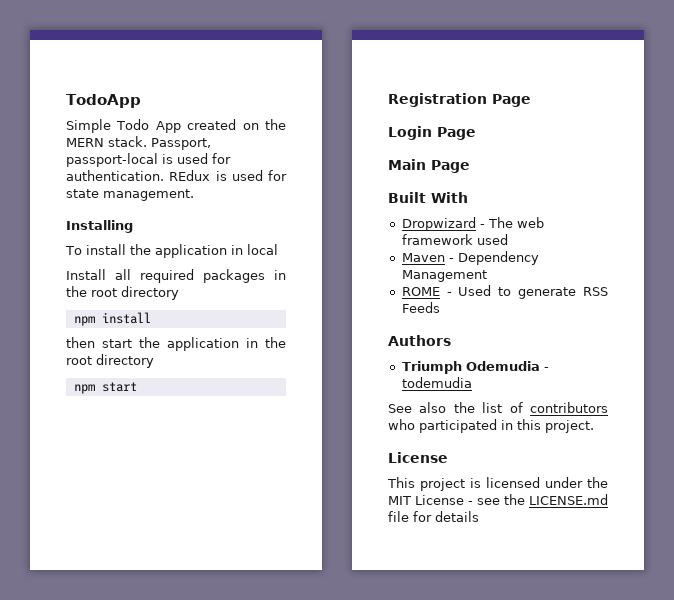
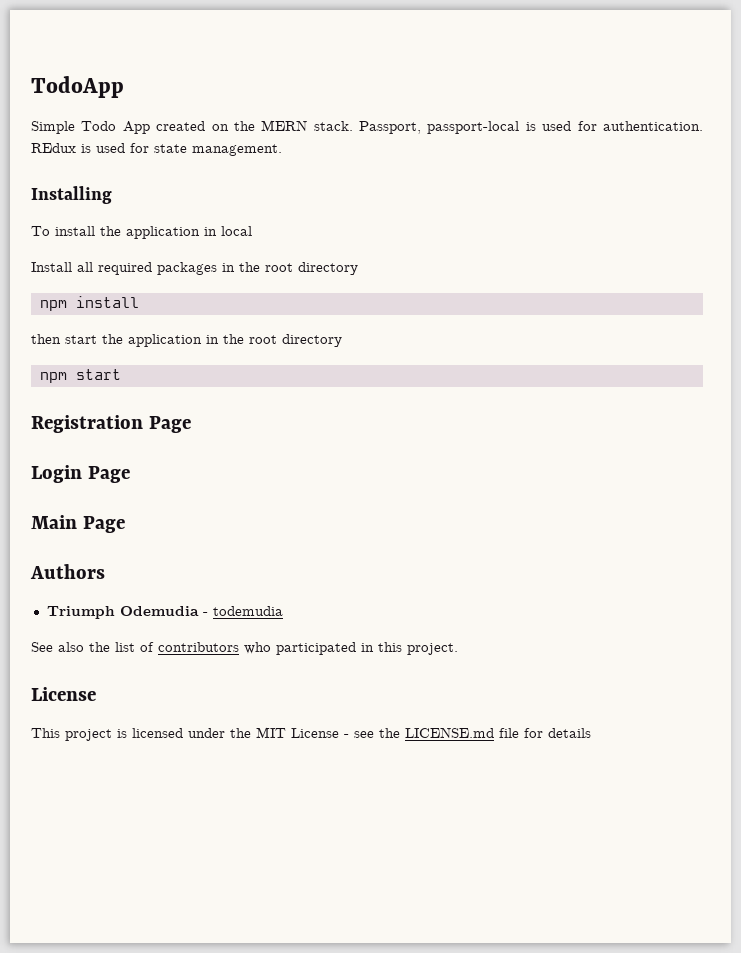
[388,192,468,203] [401,217,544,231] [401,234,508,245] [401,251,539,265] [401,270,487,282] [401,285,608,299] [401,302,440,313] // Built With // Dropwizard - The web framework used // Maven - Dependency Management // ROME - Used to generate RSS Feeds -> (125, 524) none

